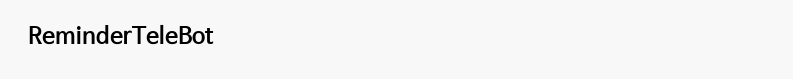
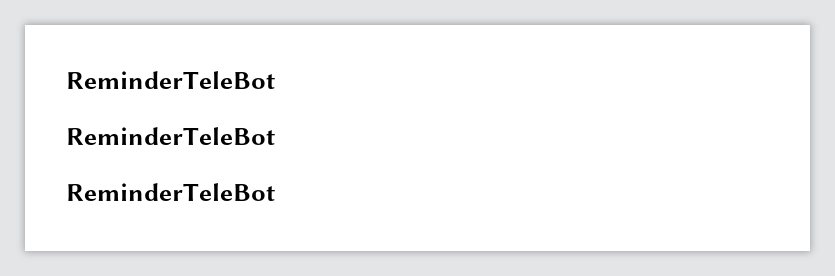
[28,24,214,45] ReminderTeleBot -> [66,71,275,89] [66,127,275,145] [66,183,275,201] ReminderTeleBot // ReminderTeleBot // ReminderTeleBot

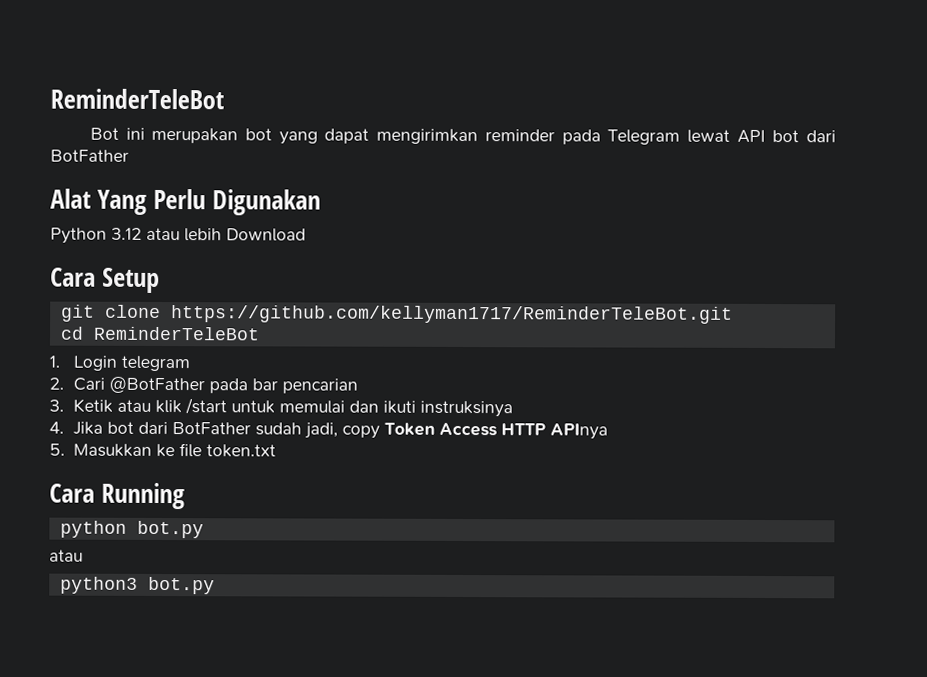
[66,71,275,89] [66,127,275,145] [66,183,275,201] ReminderTeleBot // ReminderTeleBot // ReminderTeleBot -> [50,88,224,110] [89,127,837,145] [50,149,129,162] [50,188,322,216] [50,227,306,244] [50,267,161,293] [60,304,733,324] [59,326,260,341] [49,355,190,372] [49,376,358,394] [49,398,513,418] [49,421,608,440] [49,443,276,458] [49,482,186,510] [59,520,204,539] [49,549,83,562] [59,576,215,595] ReminderTeleBot // Bot ini merupakan bot yang dapat mengirimkan reminder pada Telegram lewat API bot dari BotFather // Alat Yang Perlu Digunakan // Python 3.12 atau lebih Download // Cara Setup // git clone https://github.com/kellyman1717/ReminderTeleBot.git // cd ReminderTeleBot // 1. Login telegram // 2. Cari @BotFather pada bar pencarian // 3. Ketik atau klik /start untuk memulai dan ikuti instruksinya // 4. Jika bot dari BotFather sudah jadi, copy Token Access HTTP APInya // 5. Masukkan ke file token.txt // Cara Running // python bot.py // atau // python3 bot.py

